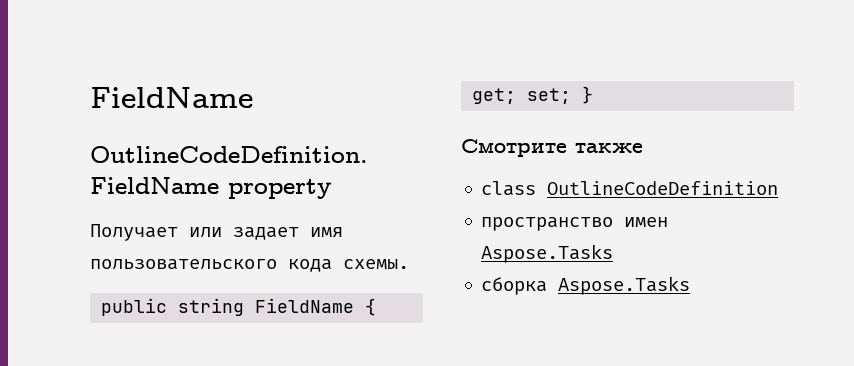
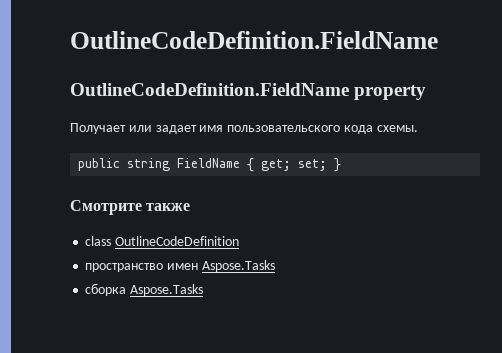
[90,87,253,108] FieldName -> [70,31,438,49] OutlineCodeDefinition.FieldName

